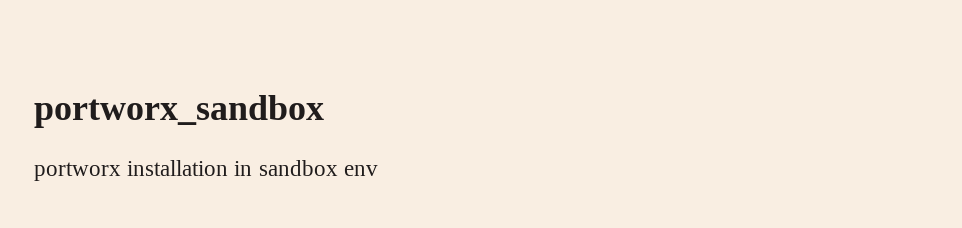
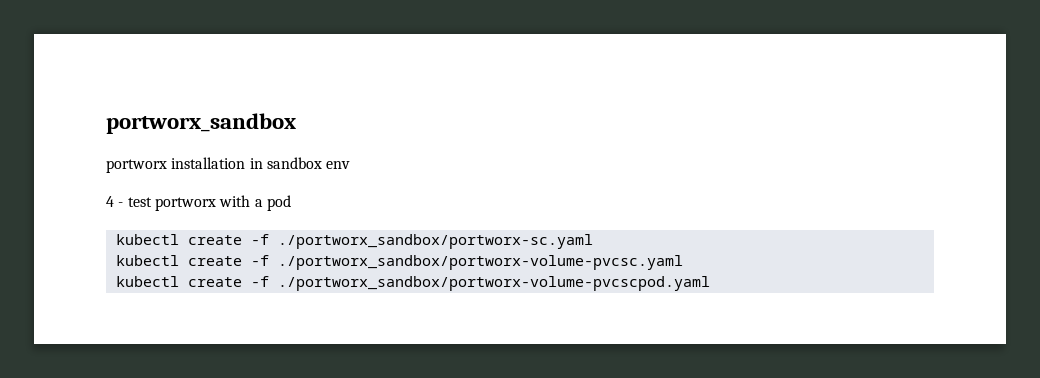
(378, 170) none -> [106,195,291,211] [115,234,593,249] [115,255,683,270] [115,276,710,291] // 4 - test portworx with a pod // kubectl create -f ./portworx_sandbox/portworx-sc.yaml // kubectl create -f ./portworx_sandbox/portworx-volume-pvcsc.yaml // kubectl create -f ./portworx_sandbox/portworx-volume-pvcscpod.yaml

